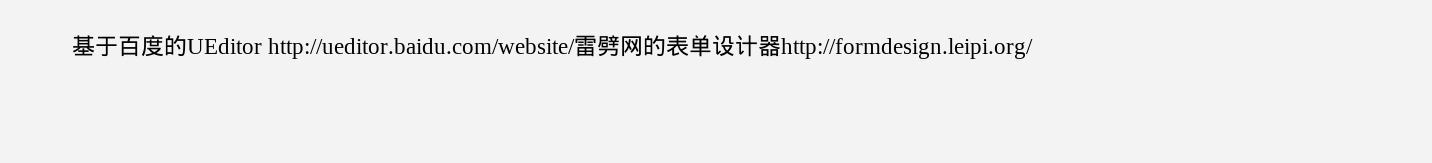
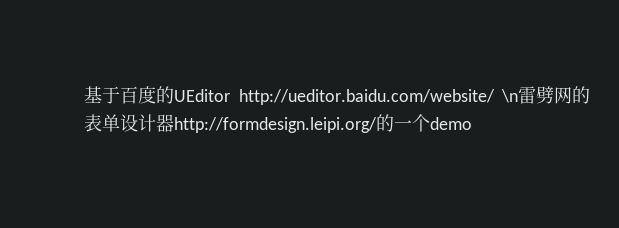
(576, 48) none -> [501,89,518,103] \n
(1034, 48) none -> [376,114,472,132] 的一个demo

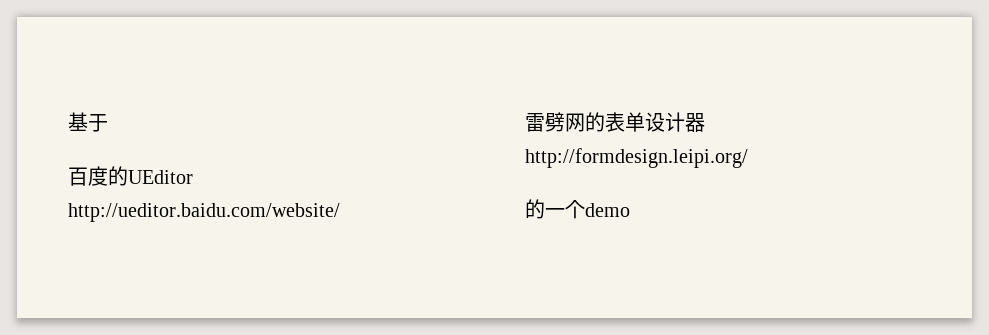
(120, 95) none -> (108, 123) //
[501,89,518,103] \n -> (340, 212) //
(377, 125) none -> (748, 158) //

